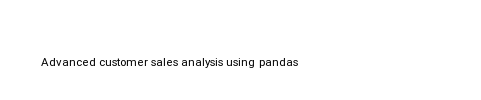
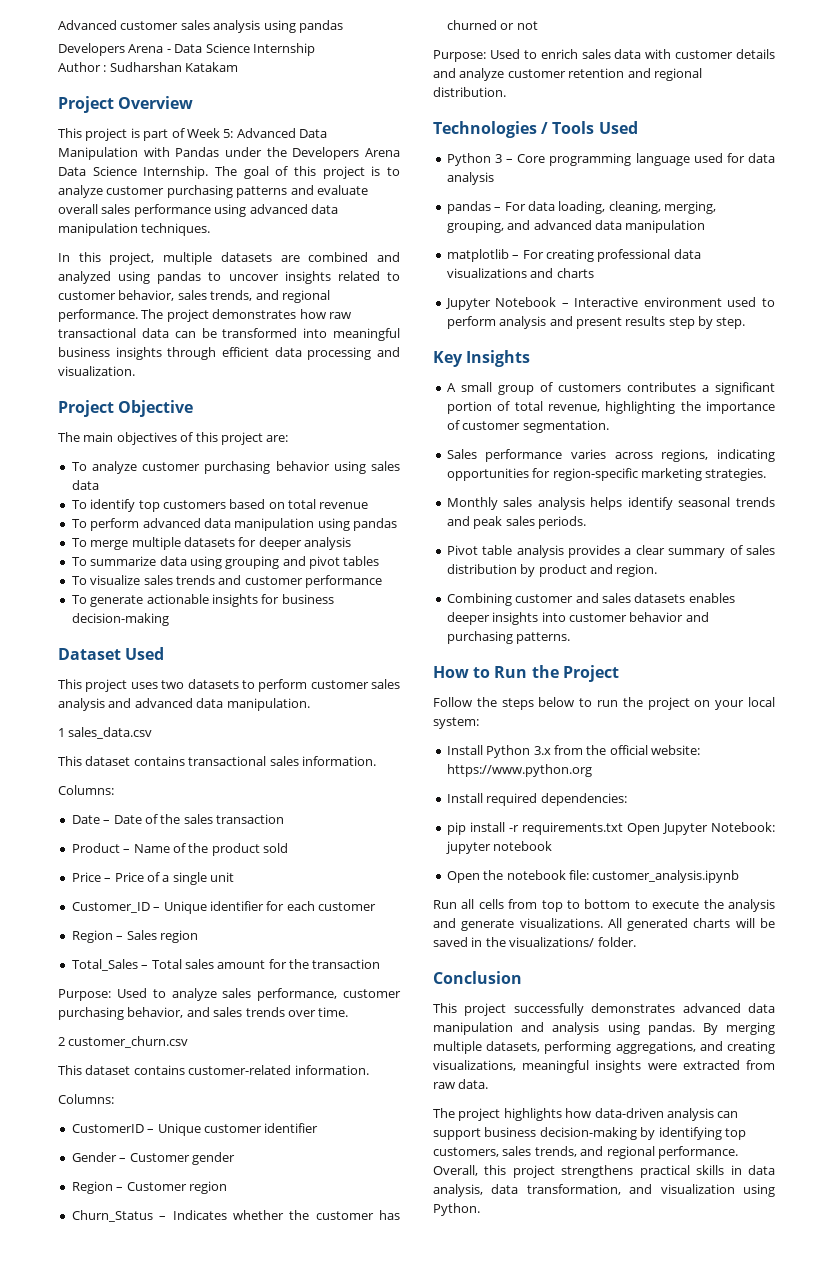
(298, 63) none -> [58,43,315,56] [58,62,239,72] [58,96,194,113] [58,128,327,141] [58,147,400,160] [58,166,400,179] [58,185,368,198] [58,204,338,217] [58,223,211,236] [58,252,401,265] [58,271,400,284] [58,290,330,303] [58,309,351,322] [58,328,400,341] [58,347,400,360] [58,366,135,376] [58,400,194,417] [58,432,289,445] [71,461,400,474] [71,480,99,490] [71,499,369,512] [71,518,397,531] [71,537,351,550] [71,556,380,569] [71,575,382,588] [71,594,334,607] [71,613,169,626] [58,647,165,660] [58,679,400,692] [58,698,310,711] [58,727,153,739] [58,756,376,766] [58,785,114,795] [71,814,284,824] [71,843,288,856] [71,872,234,885] [71,901,376,914] [71,930,198,943] [71,959,381,971] [58,988,401,1001] [58,1007,349,1020] [58,1036,189,1048] [58,1065,369,1075] [58,1094,114,1104] [71,1123,319,1136] [71,1152,235,1165] [71,1181,227,1194] [71,1210,400,1222] [446,20,538,30] [433,49,775,62] [433,68,702,81] [433,87,506,97] [433,121,638,138] [446,153,775,166] [446,172,494,185] [446,201,716,214] [446,220,706,233] [446,249,701,262] [446,268,594,278] [444,297,775,310] [446,316,746,329] [433,350,531,367] [446,382,775,395] [446,401,775,414] [446,420,609,433] [446,449,775,462] [446,468,767,481] [446,497,775,510] [446,516,586,529] [446,545,775,558] [446,564,658,577] [446,593,735,606] [446,612,709,625] [446,631,571,644] [433,665,619,682] [433,697,775,710] [433,717,479,729] [446,745,700,758] [446,764,592,777] [446,793,627,806] [446,822,775,835] [445,841,553,854] [446,870,740,883] [433,899,775,912] [433,918,775,931] [433,937,636,947] [433,971,522,984] [433,1003,775,1016] [433,1022,775,1035] [433,1041,775,1054] [433,1060,775,1073] [433,1079,489,1089] [433,1108,739,1121] [433,1127,746,1140] [433,1146,738,1159] [433,1165,775,1178] [433,1184,775,1197] [433,1203,480,1216] // Developers Arena - Data Science Internship // Author : Sudharshan Katakam // Project Overview // This project is part of Week 5: Advanced Data Manipulation with Pandas under the Developers Arena Data Science Internship. The goal of this project is to analyze customer purchasing patterns and evaluate overall sales performance using advanced data manipulation techniques. // In this project, multiple datasets are combined and analyzed using pandas to uncover insights related to customer behavior, sales trends, and regional performance. The project demonstrates how raw transactional data can be transformed into meaningful business insights through efficient data processing and visualization. // Project Objective // The main objectives of this project are: // To analyze customer purchasing behavior using sales data // To identify top customers based on total revenue // To perform advanced data manipulation using pandas // To merge multiple datasets for deeper analysis // To summarize data using grouping and pivot tables // To visualize sales trends and customer performance // To generate actionable insights for business decision-making // Dataset Used // This project uses two datasets to perform customer sales analysis and advanced data manipulation. // 1 sales_data.csv // This dataset contains transactional sales information. // Columns: // Date – Date of the sales transaction // Product – Name of the product sold // Price – Price of a single unit // Customer_ID – Unique identifier for each customer // Region – Sales region // Total_Sales – Total sales amount for the transaction // Purpose: Used to analyze sales performance, customer purchasing behavior, and sales trends over time. // 2 customer_churn.csv // This dataset contains customer-related information. // Columns: // CustomerID – Unique customer identifier // Gender – Customer gender // Region – Customer region // Churn_Status – Indicates whether the customer has churned or not // Purpose: Used to enrich sales data with customer details and analyze customer retention and regional distribution. // Technologies / Tools Used // Python 3 – Core programming language used for data analysis // pandas – For data loading, cleaning, merging, grouping, and advanced data manipulation // matplotlib – For creating professional data visualizations and charts // Jupyter Notebook – Interactive environment used to perform analysis and present results step by step. // Key Insights // A small group of customers contributes a significant portion of total revenue, highlighting the importance of customer segmentation. // Sales performance varies across regions, indicating opportunities for region-specific marketing strategies. // Monthly sales analysis helps identify seasonal trends and peak sales periods. // Pivot table analysis provides a clear summary of sales distribution by product and region. // Combining customer and sales datasets enables deeper insights into customer behavior and purchasing patterns. // How to Run the Project // Follow the steps below to run the project on your local system: // Install Python 3.x from the official website: https://www.python.org // Install required dependencies: // pip install -r requirements.txt Open Jupyter Notebook: jupyter notebook // Open the notebook file: customer_analysis.ipynb // Run all cells from top to bottom to execute the analysis and generate visualizations. All generated charts will be saved in the visualizations/ folder. // Conclusion // This project successfully demonstrates advanced data manipulation and analysis using pandas. By merging multiple datasets, performing aggregations, and creating visualizations, meaningful insights were extracted from raw data. // The project highlights how data-driven analysis can support business decision-making by identifying top customers, sales trends, and regional performance. Overall, this project strengthens practical skills in data analysis, data transformation, and visualization using Python.

